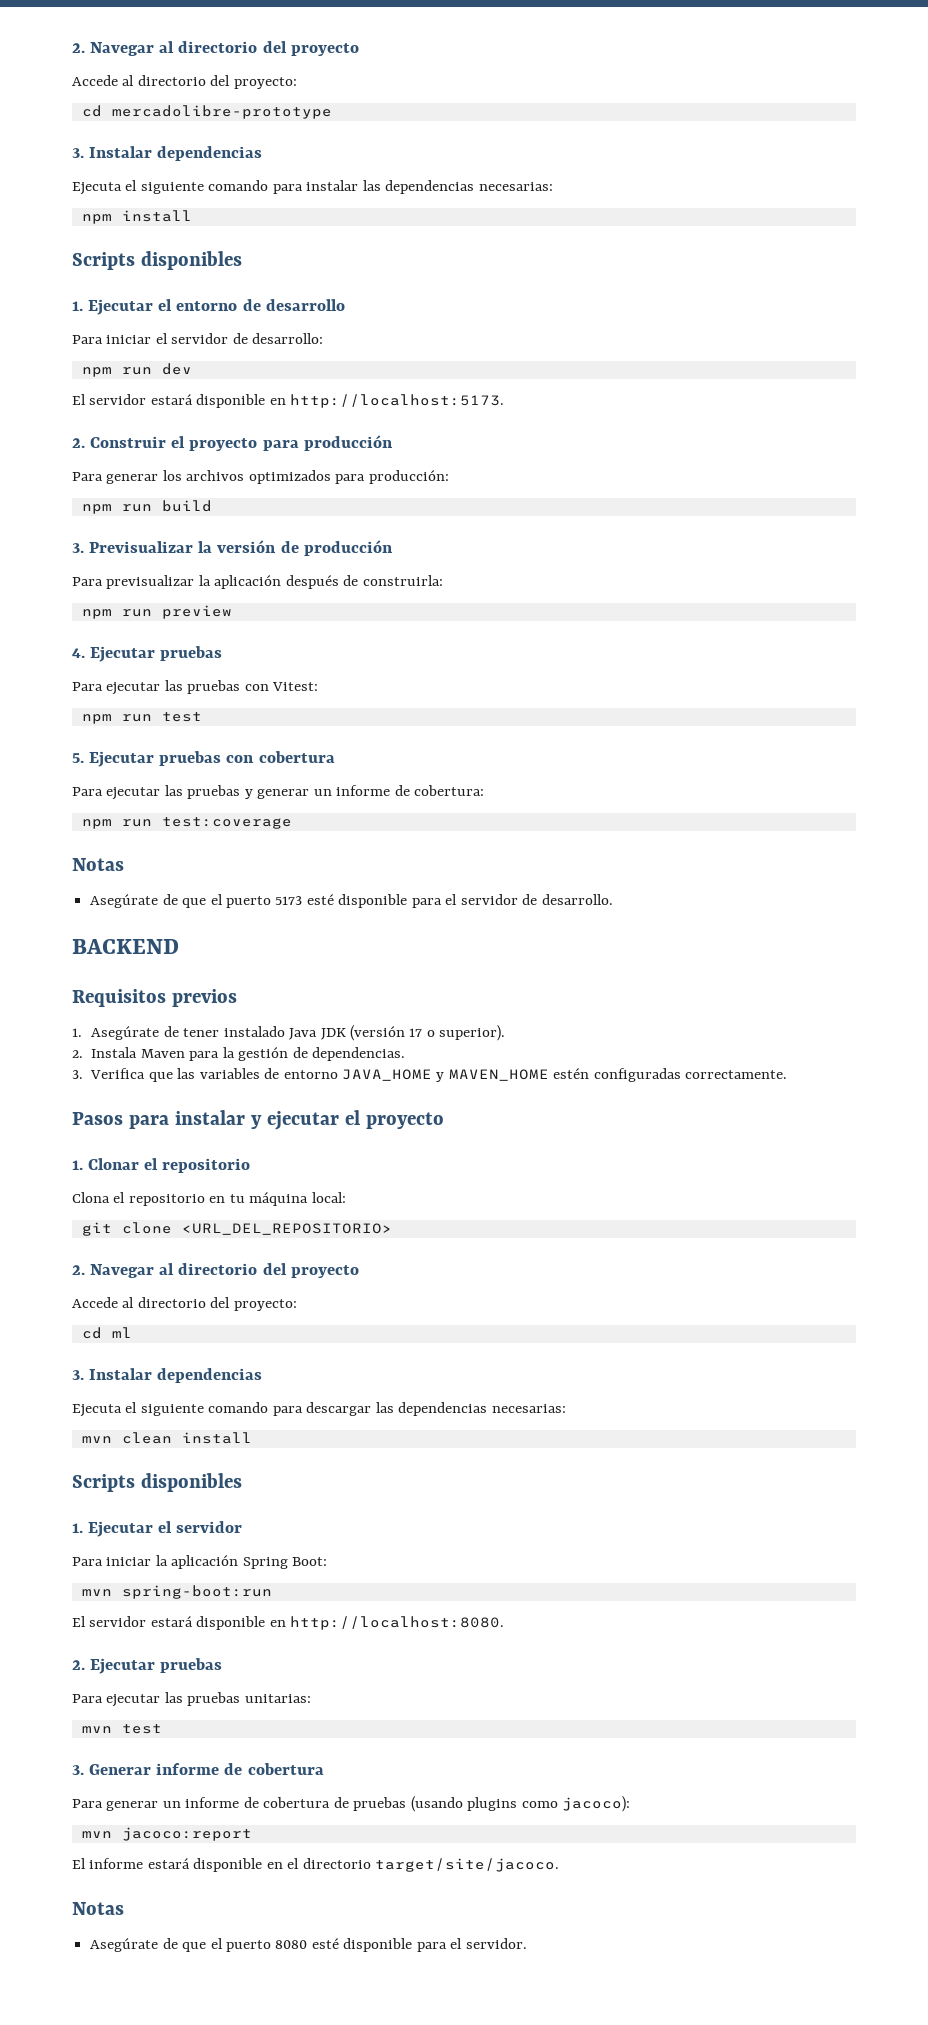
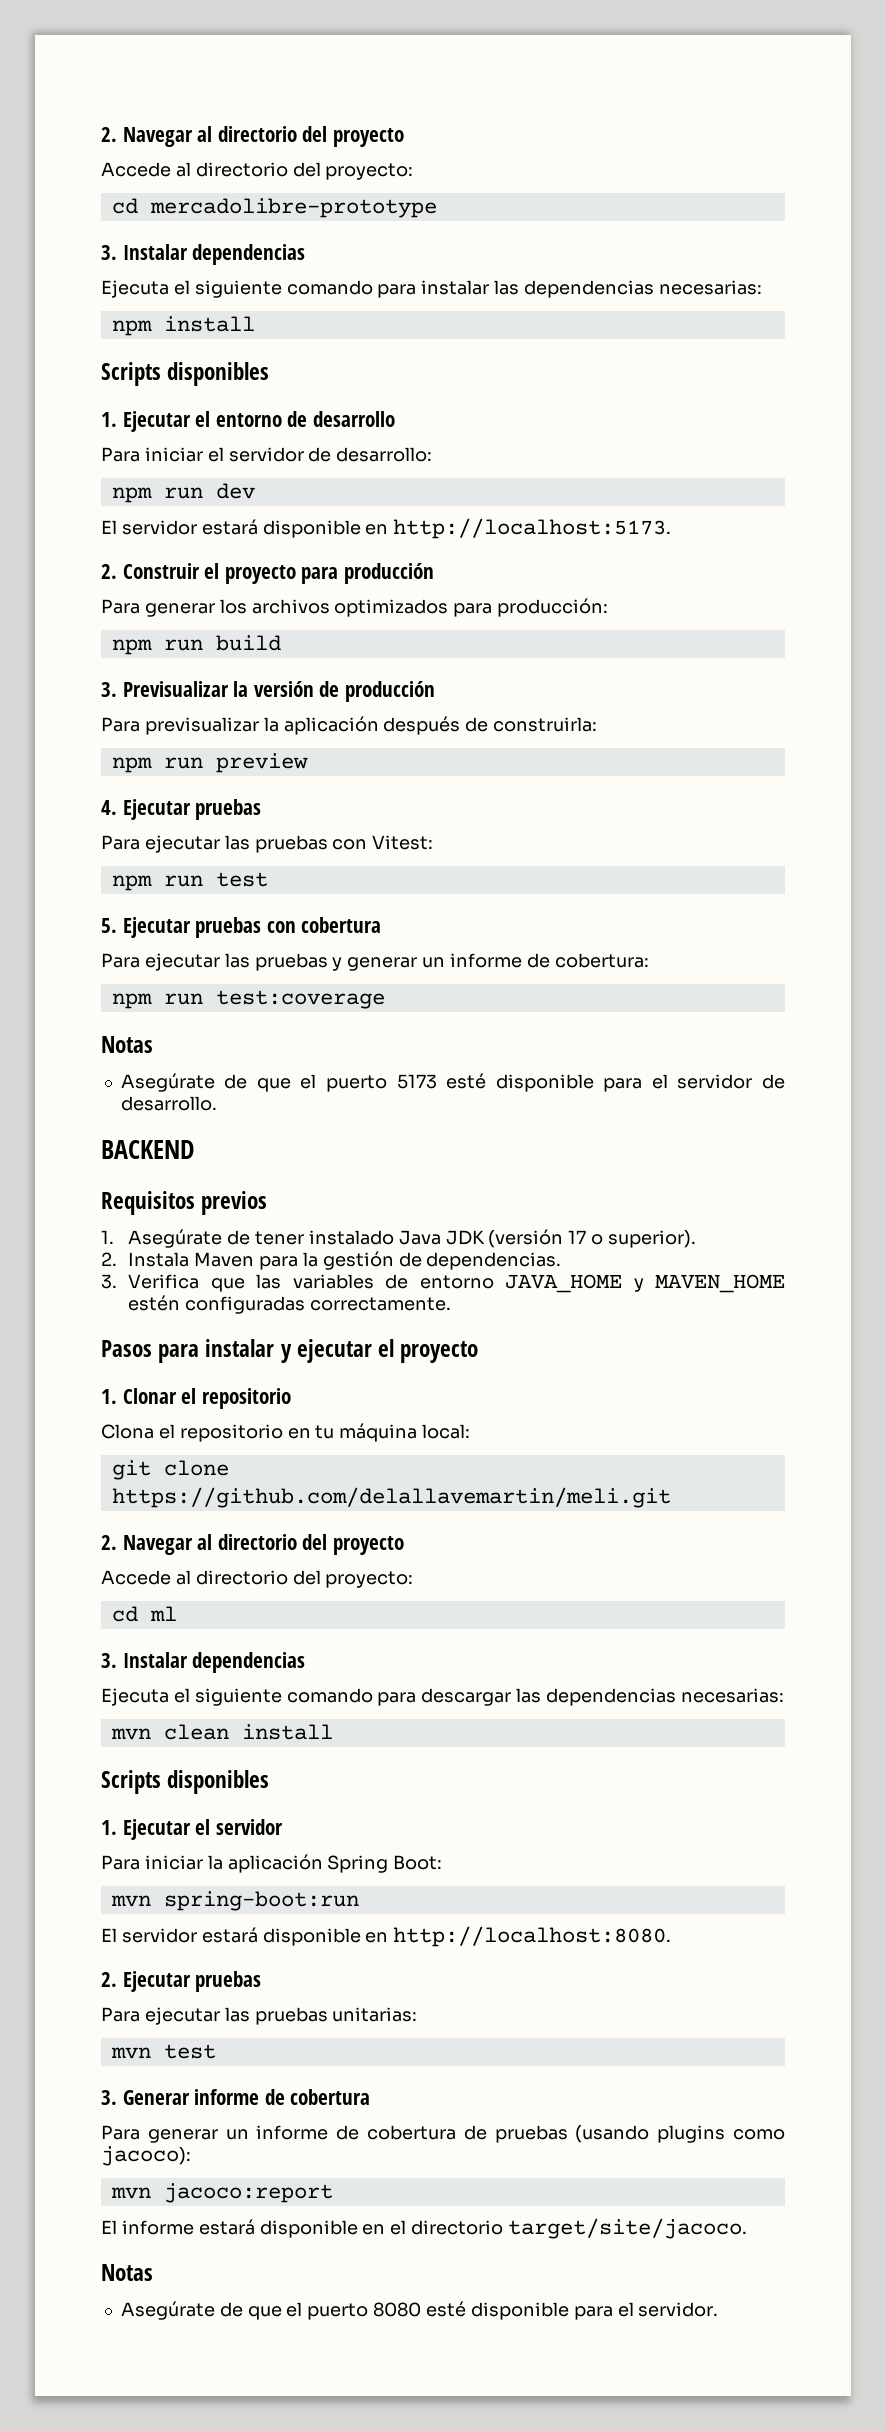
[181,1223,392,1235] <URL_DEL_REPOSITORIO> -> [111,1487,671,1508] https://github.com/delallavemartin/meli.git

